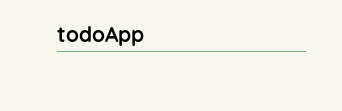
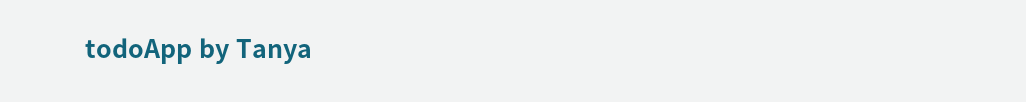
(144, 36) none -> [198,38,312,64] by Tanya

